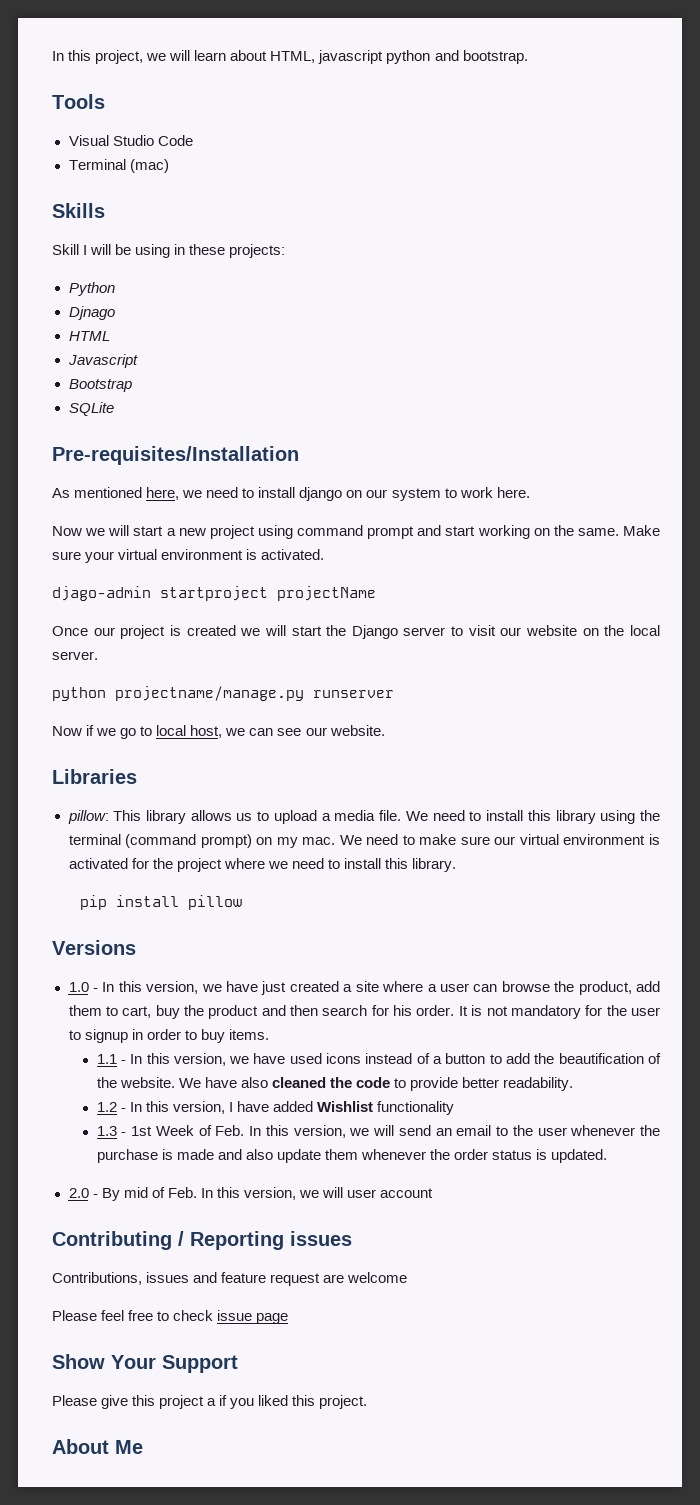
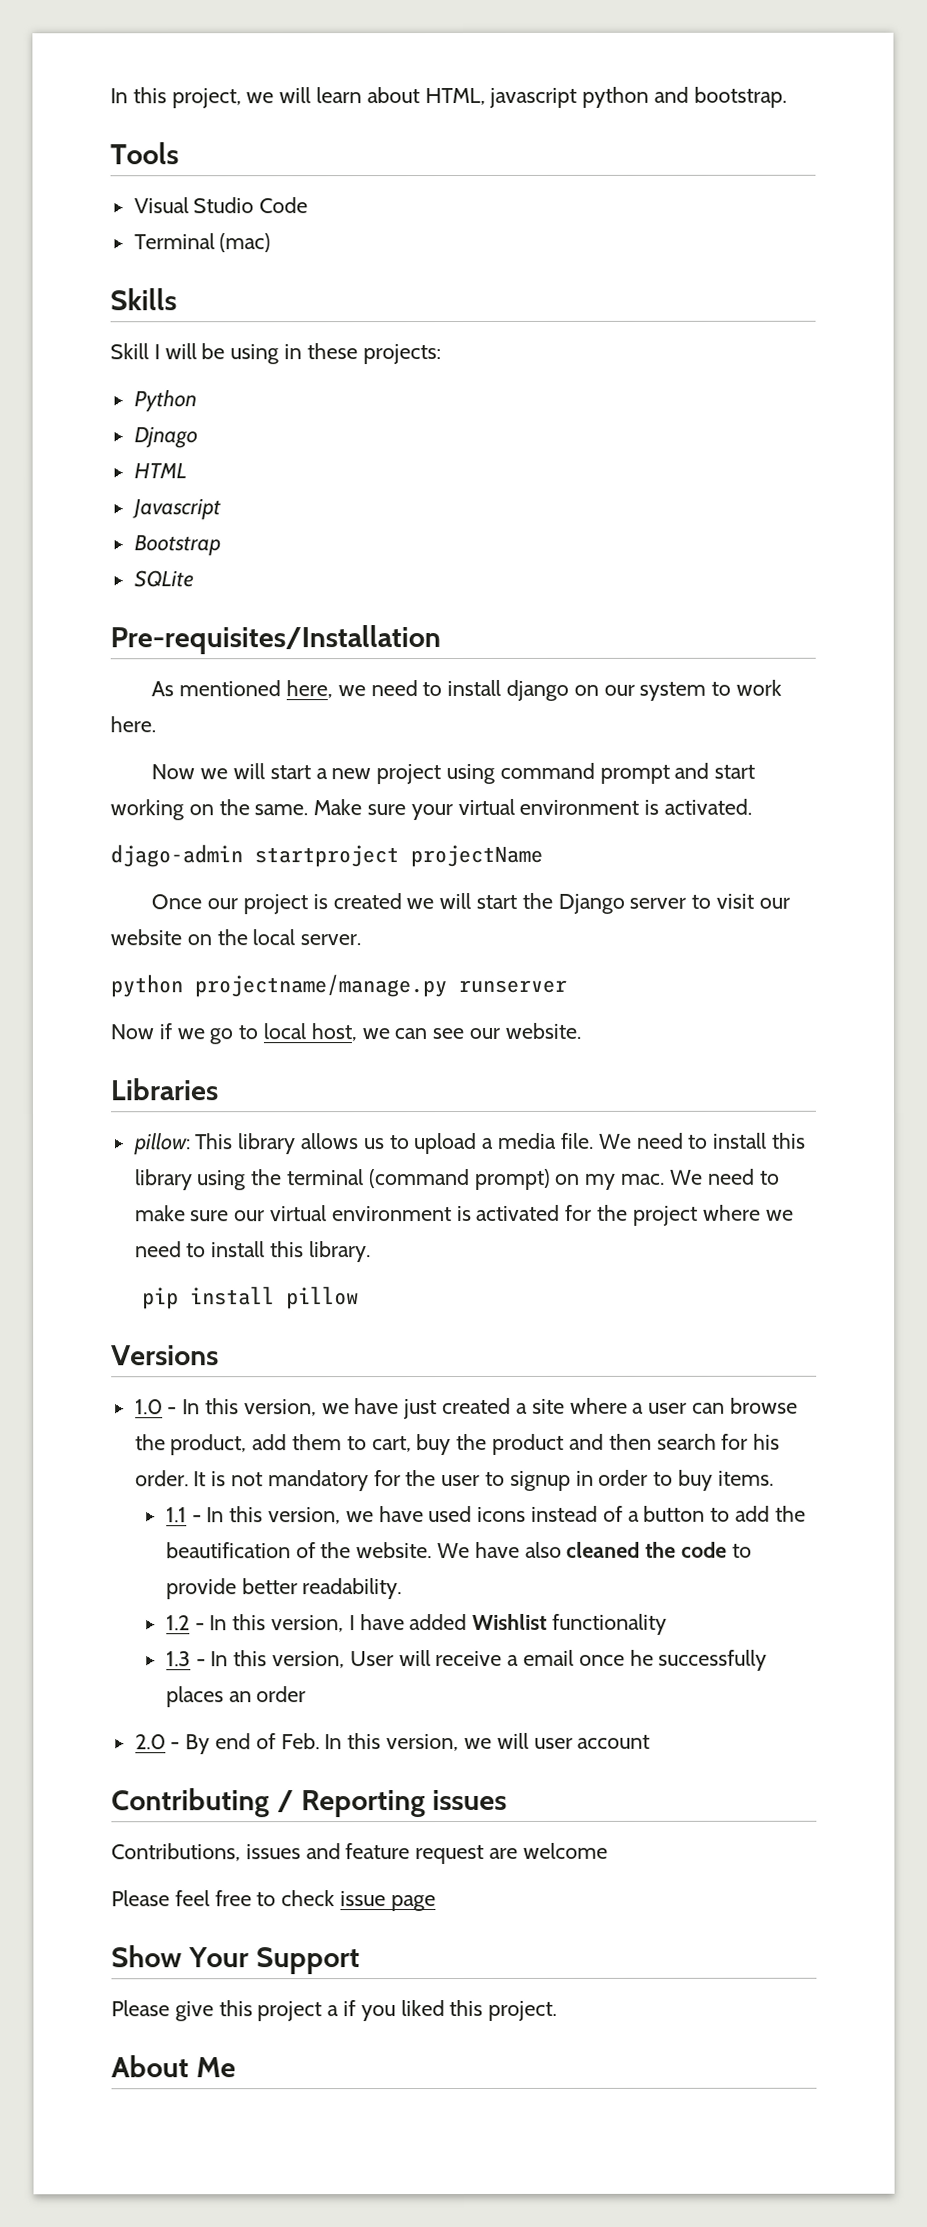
[131,1125,660,1138] [96,1149,608,1163] 1st Week of Feb. In this version, we will send an email to the user whenever the purchase is made and also update them whenever the order status is updated. -> [210,1649,768,1671] [165,1686,307,1708] In this version, User will receive a email once he successfully places an order
[123,1187,148,1198] mid -> [215,1733,252,1750] end

